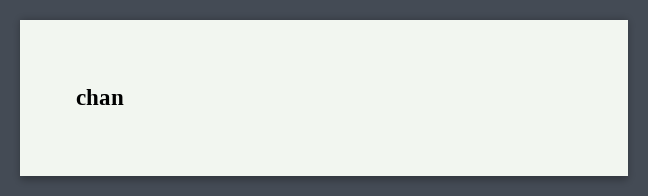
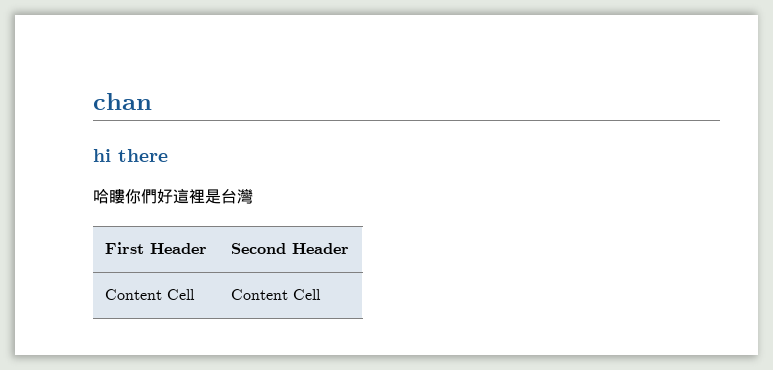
(124, 97) none -> [93,149,168,162] [93,188,253,204] [105,242,208,254] [231,243,350,254] [105,289,196,300] [231,289,322,300] // hi there // 哈瞜你們好這裡是台灣 // First Header | Second Header // Content Cell | Content Cell

